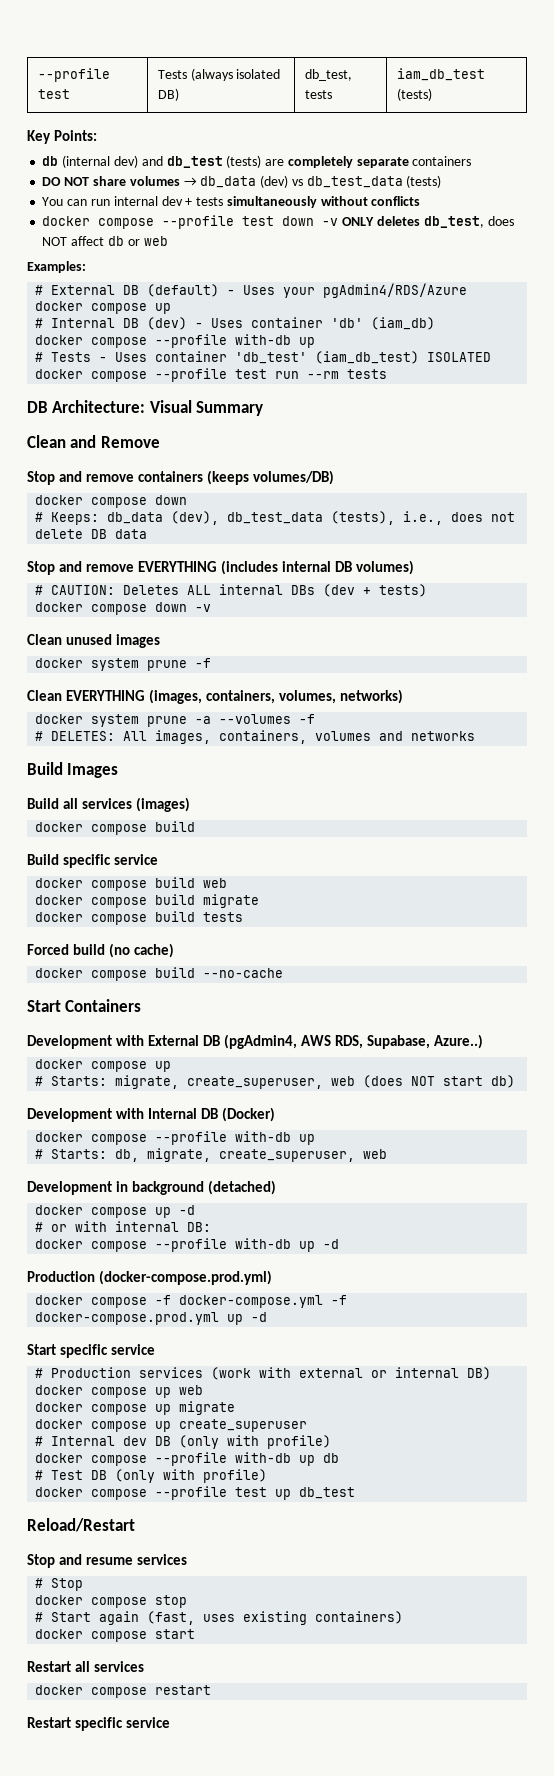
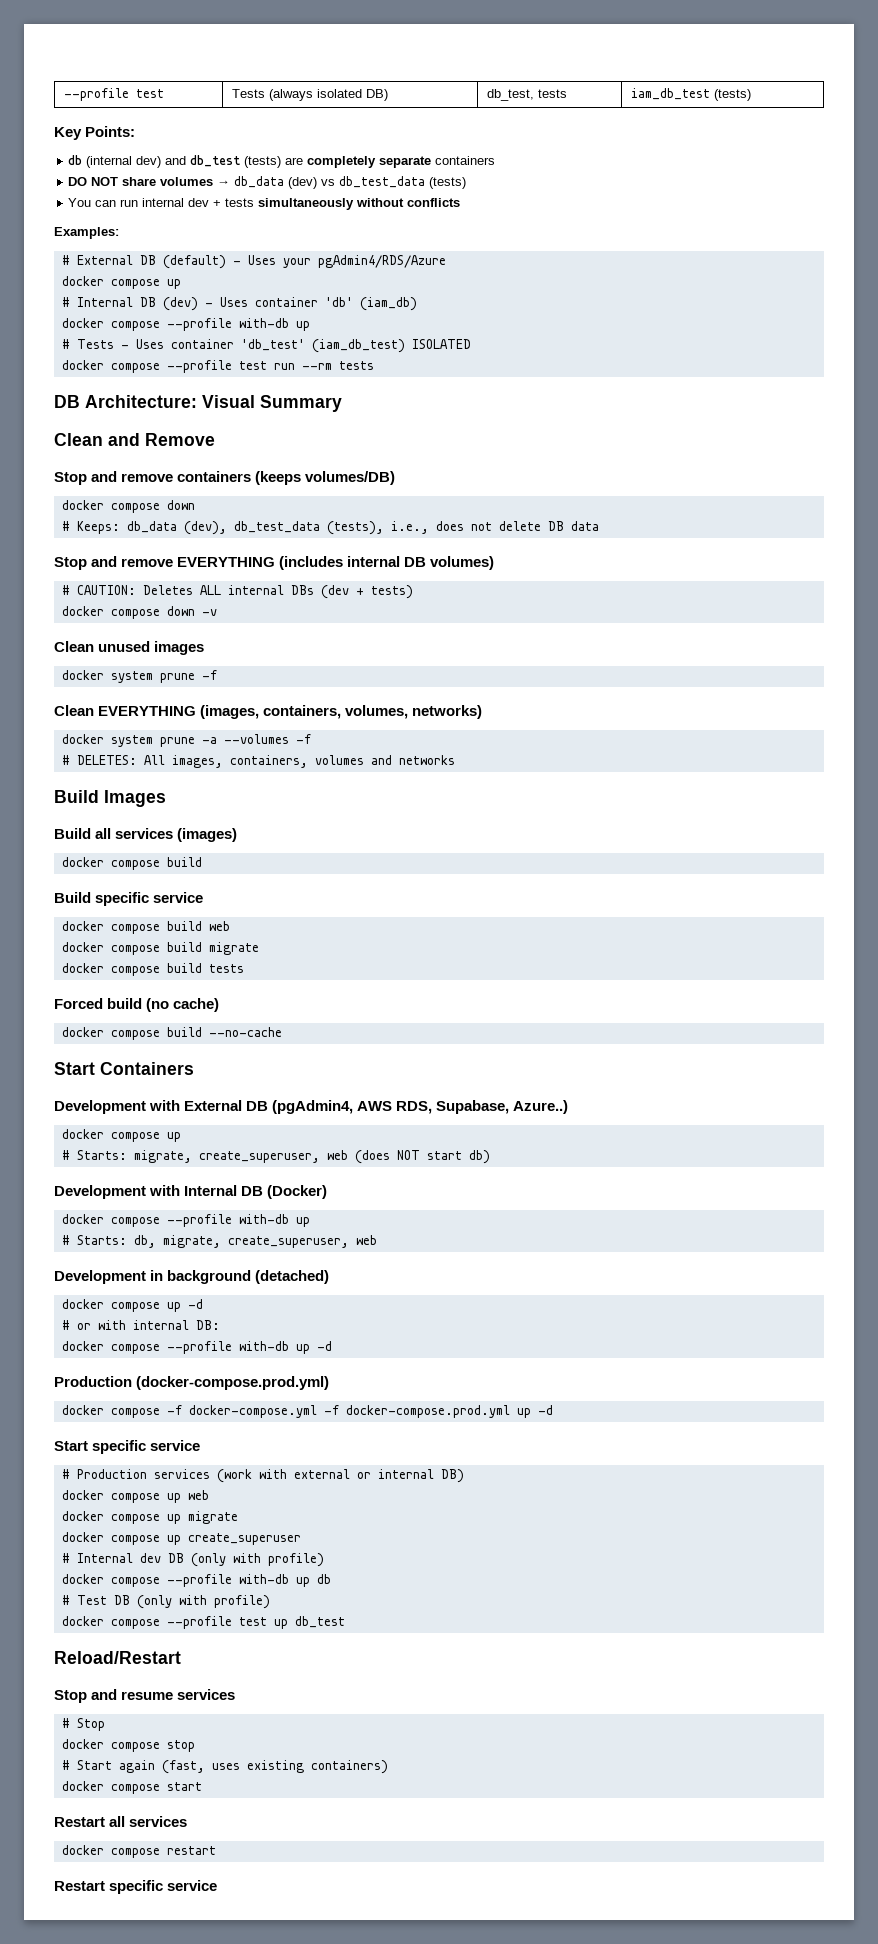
[42,215,514,229] [42,236,168,246] // docker compose --profile test down -v ONLY deletes db_test, does NOT affect db or web -> (461, 202) none

